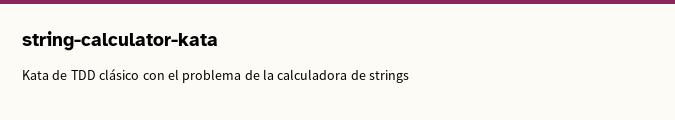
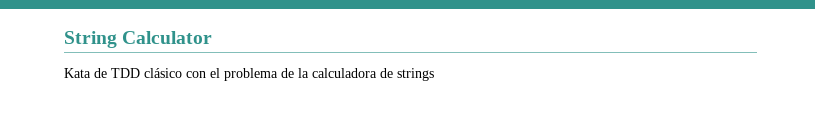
[22,31,218,51] string-calculator-kata -> [64,31,213,48] String Calculator

